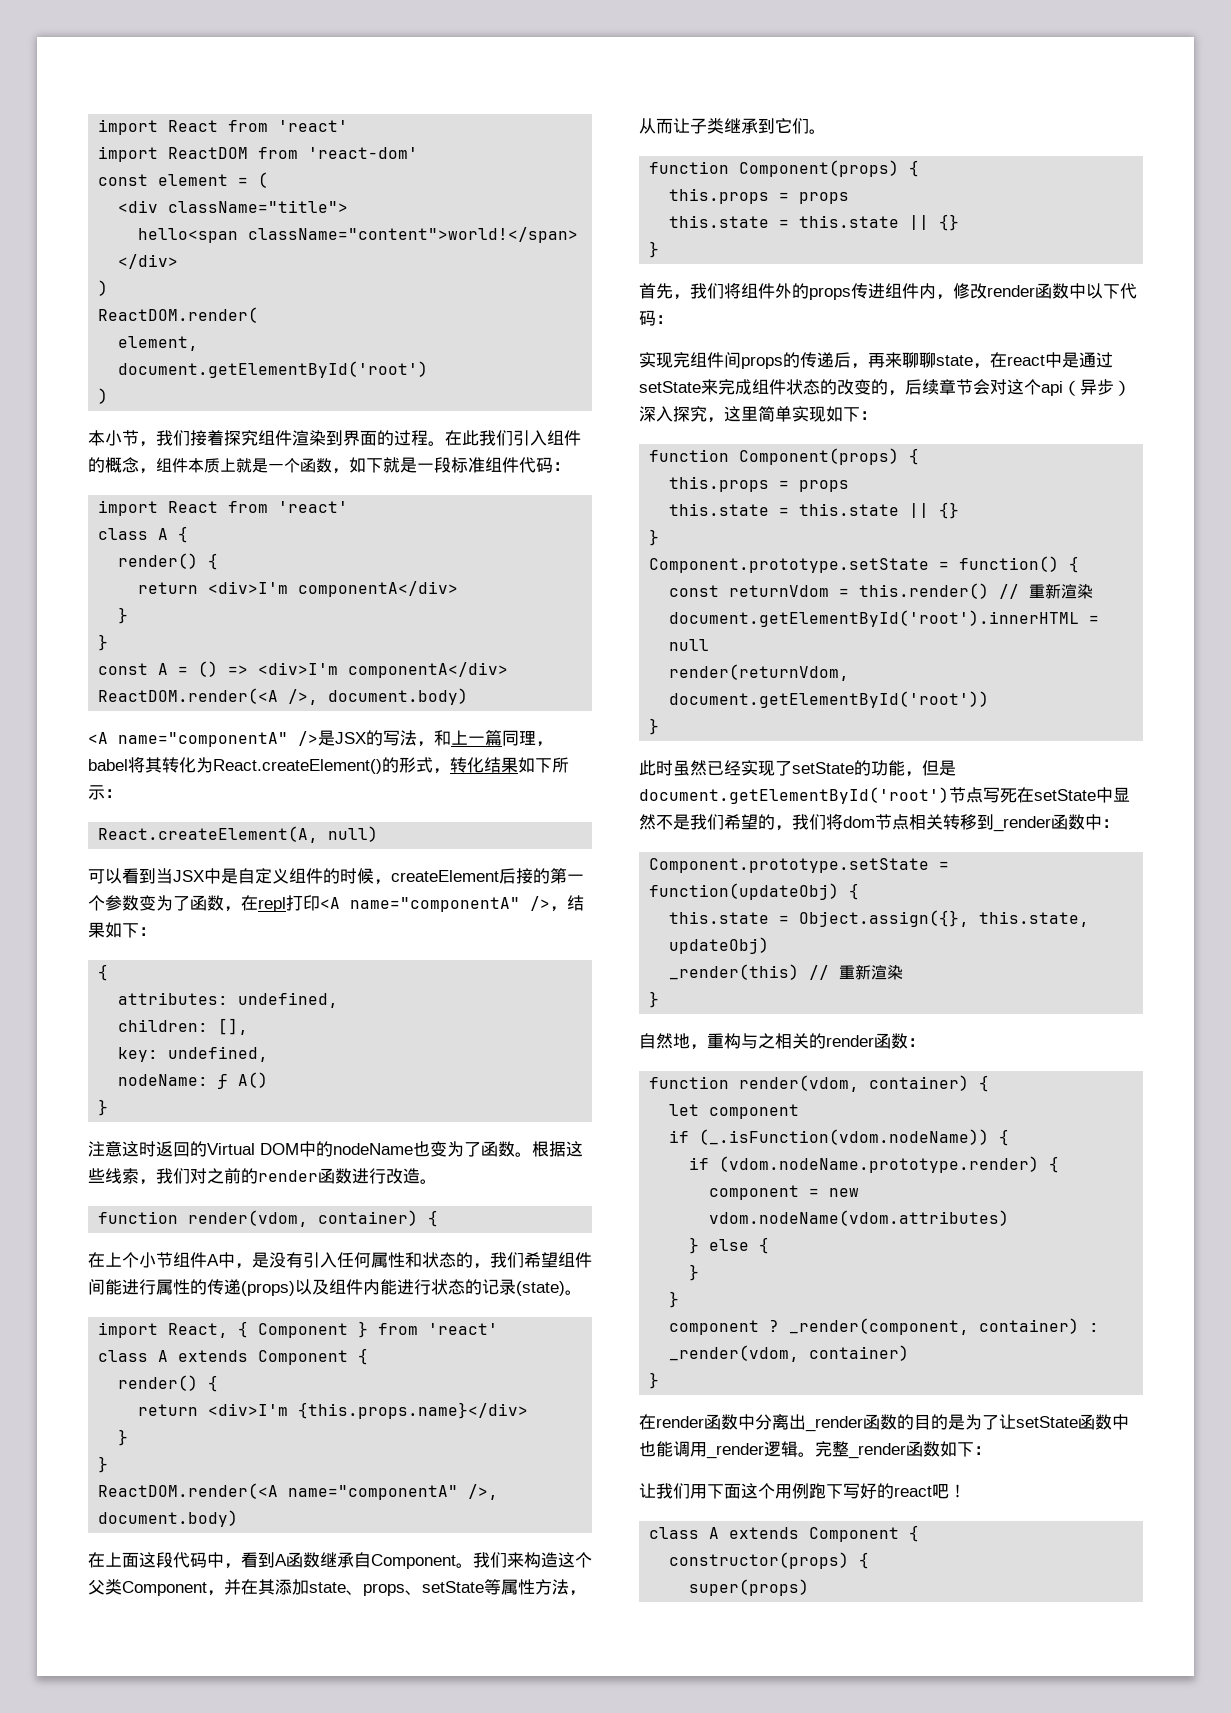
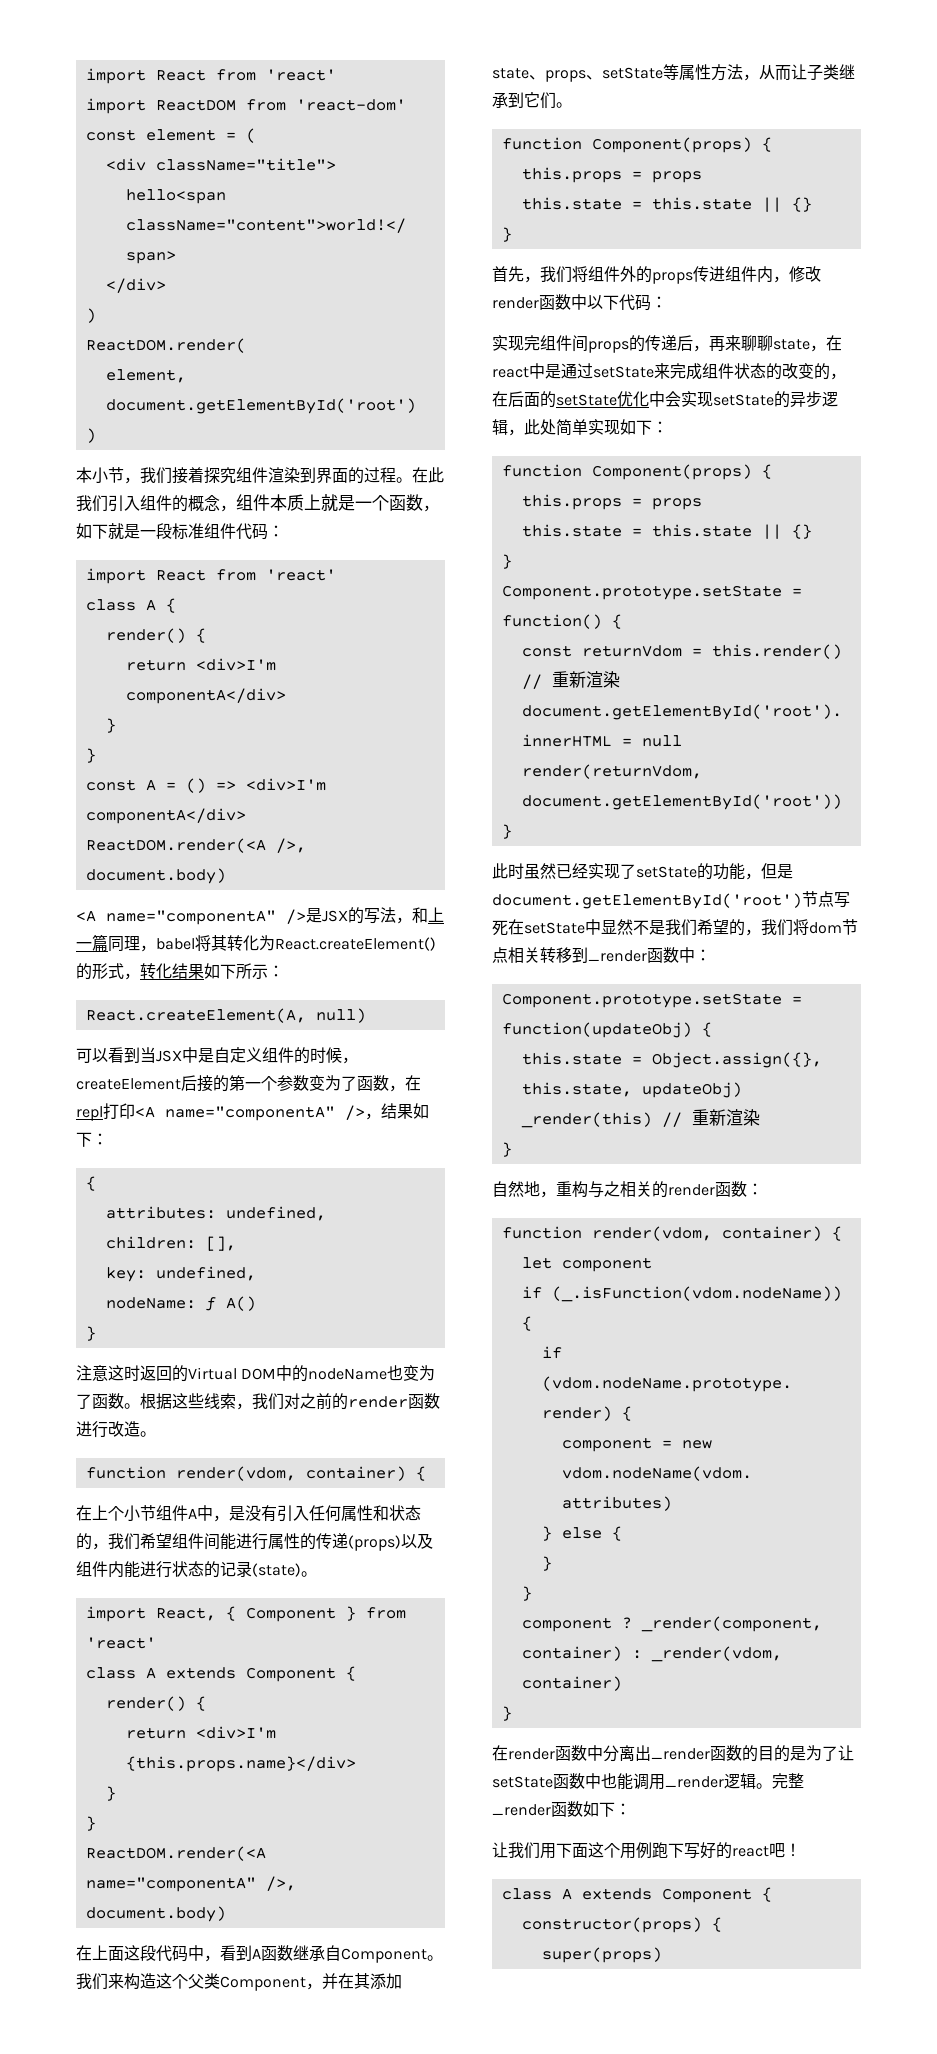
[905,379,1131,396] [639,406,758,423] 后续章节会对这个api（异步）深入探究，这里 -> [492,391,838,408] [492,419,556,436] 在后面的setState优化中会实现setState的异步逻辑，此处

